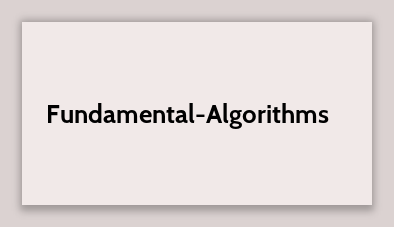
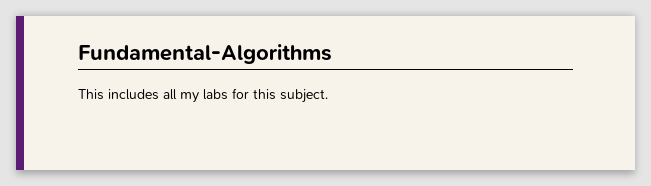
(329, 116) none -> [78,88,328,103] // This includes all my labs for this subject.

